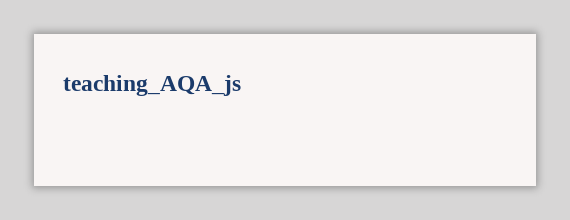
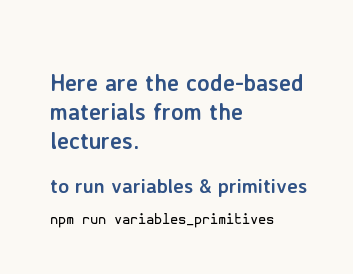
[63,75,241,96] teaching_AQA_js -> [50,74,304,91] [50,103,243,120] [50,132,139,149] [50,179,307,197] [50,213,274,228] Here are the code-based materials from the lectures. // to run variables & primitives // npm run variables_primitives

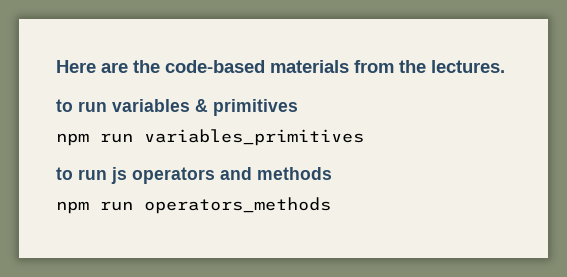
(274, 220) none -> [56,167,332,184] [56,197,331,214] // to run js operators and methods // npm run operators_methods

